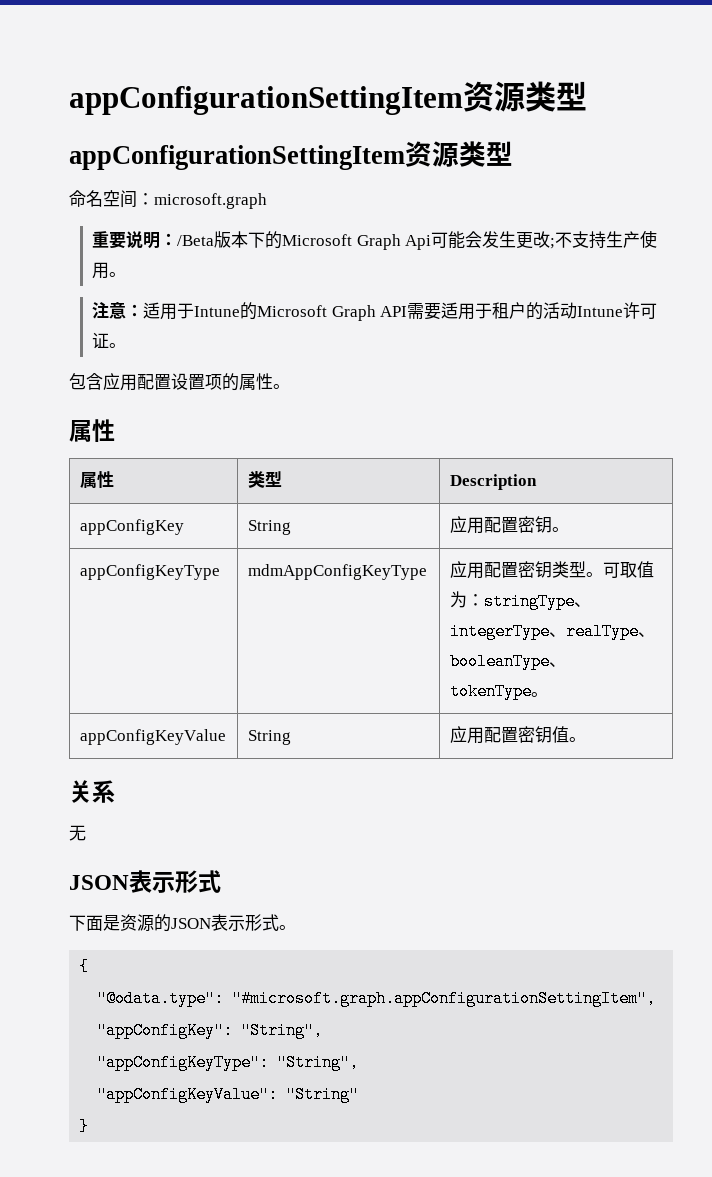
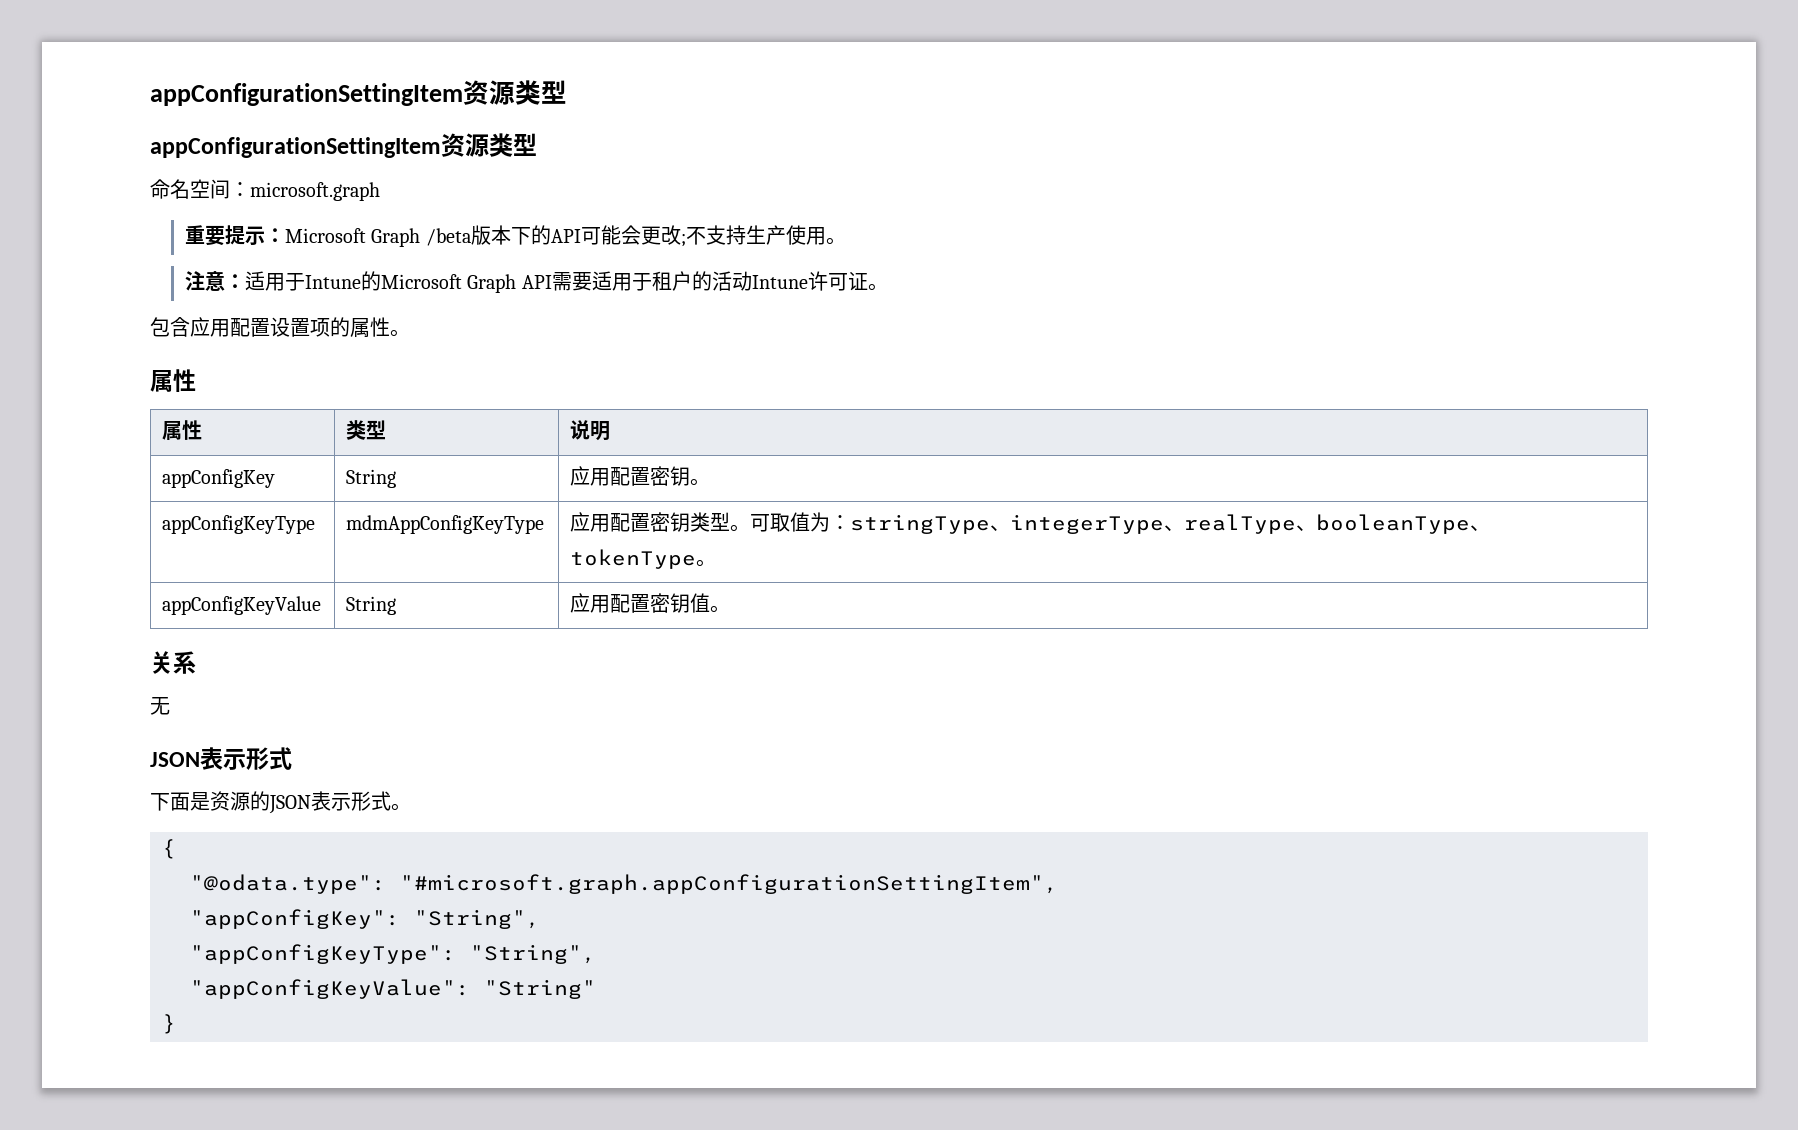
[125,231,517,250] 说明：/Beta版本下的Microsoft Graph Api可能会发生 -> [224,225,641,247] 提示：Microsoft Graph /beta版本下的API可能会
[449,474,537,490] Description -> [570,420,611,441] 说明

